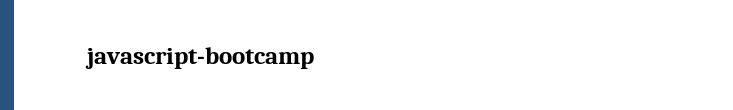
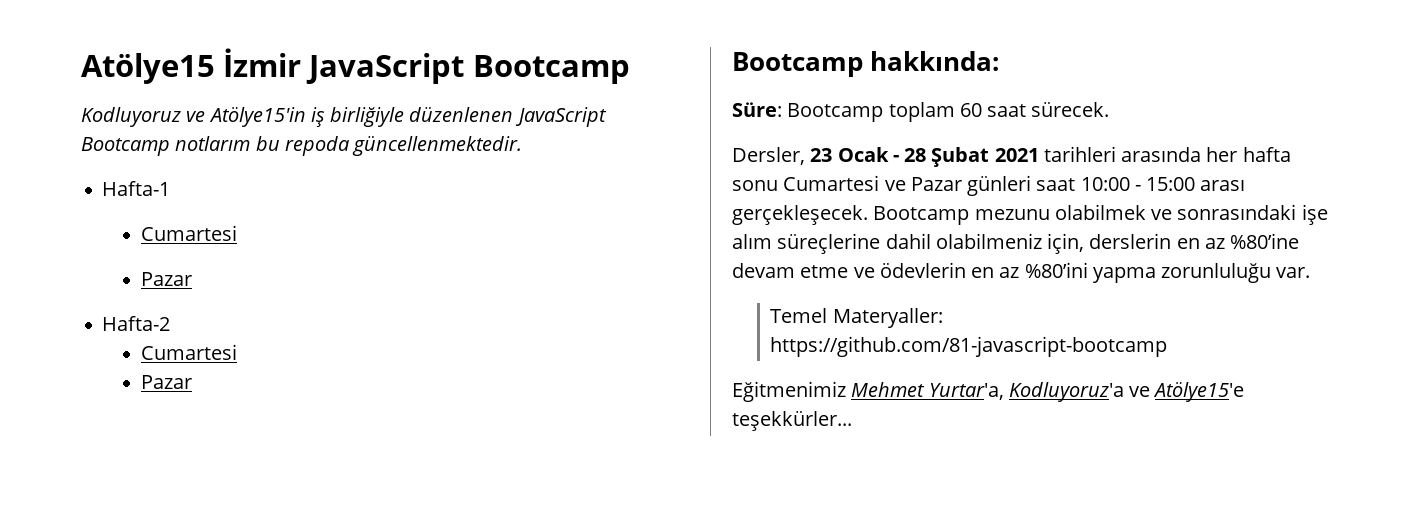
[85,47,314,69] javascript-bootcamp -> [81,48,630,84] [81,107,607,127] [81,136,523,156] [102,181,171,196] [140,225,237,241] [140,272,192,286] [102,316,171,331] [140,344,237,360] [140,375,192,389] [732,51,1000,77] [732,102,1110,122] [732,146,1291,167] [732,175,1246,196] [732,204,1328,225] [732,233,1300,254] [732,262,1311,283] [770,308,943,328] [770,336,1168,357] [732,381,1245,402] [732,411,852,431] Atölye15 İzmir JavaScript Bootcamp // Kodluyoruz ve Atölye15'in iş birliğiyle düzenlenen JavaScript Bootcamp notlarım bu repoda güncellenmektedir. // Hafta-1 // Cumartesi // Pazar // Hafta-2 // Cumartesi // Pazar // Bootcamp hakkında: // Süre: Bootcamp toplam 60 saat sürecek. // Dersler, 23 Ocak - 28 Şubat 2021 tarihleri arasında her hafta sonu Cumartesi ve Pazar günleri saat 10:00 - 15:00 arası gerçekleşecek. Bootcamp mezunu olabilmek ve sonrasındaki işe alım süreçlerine dahil olabilmeniz için, derslerin en az %80’ine devam etme ve ödevlerin en az %80’ini yapma zorunluluğu var. // Temel Materyaller: https://github.com/81-javascript-bootcamp // Eğitmenimiz Mehmet Yurtar'a, Kodluyoruz'a ve Atölye15'e teşekkürler...

